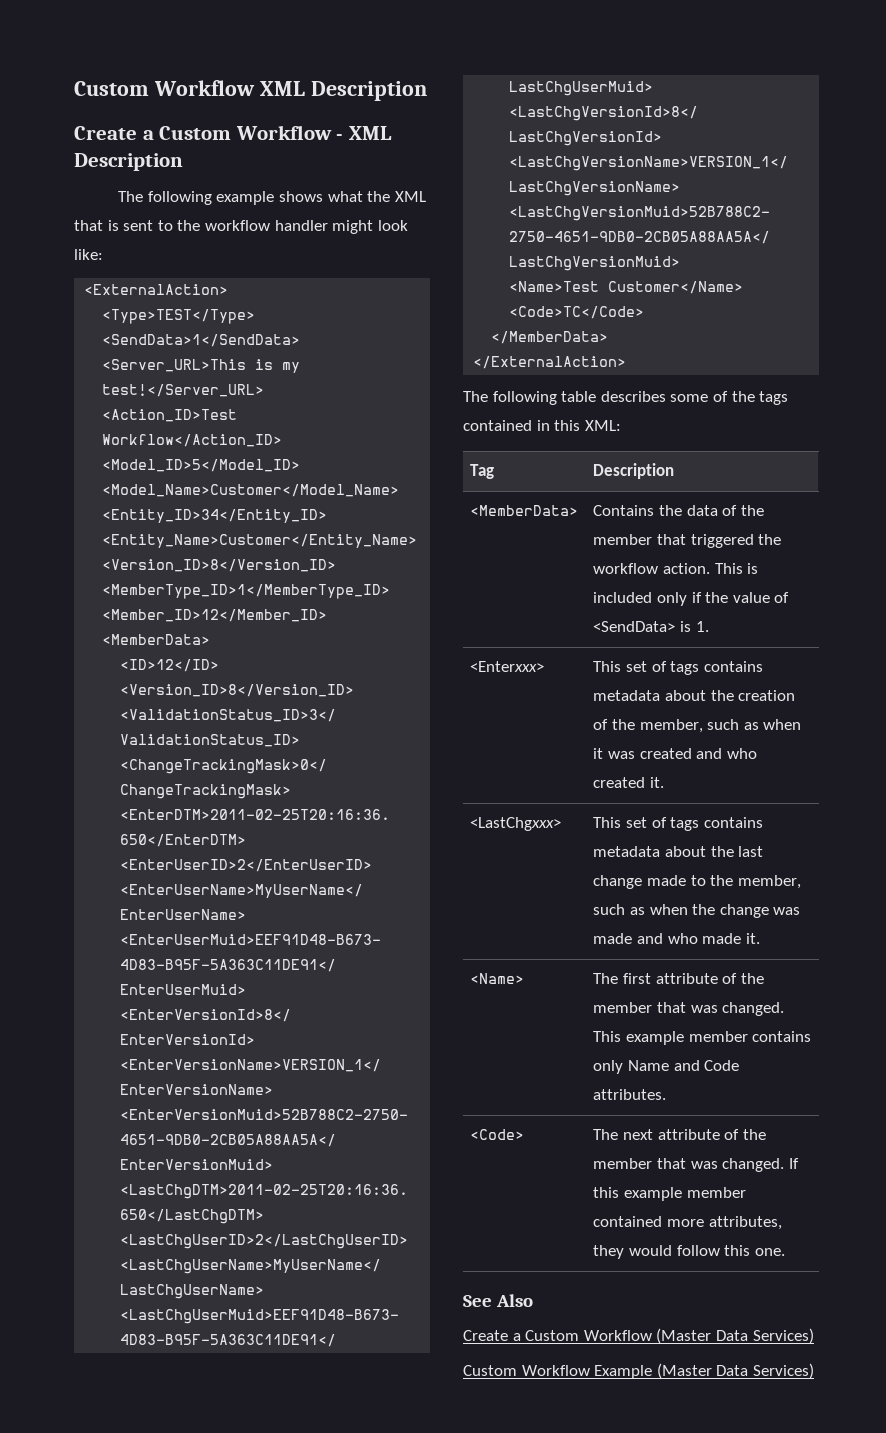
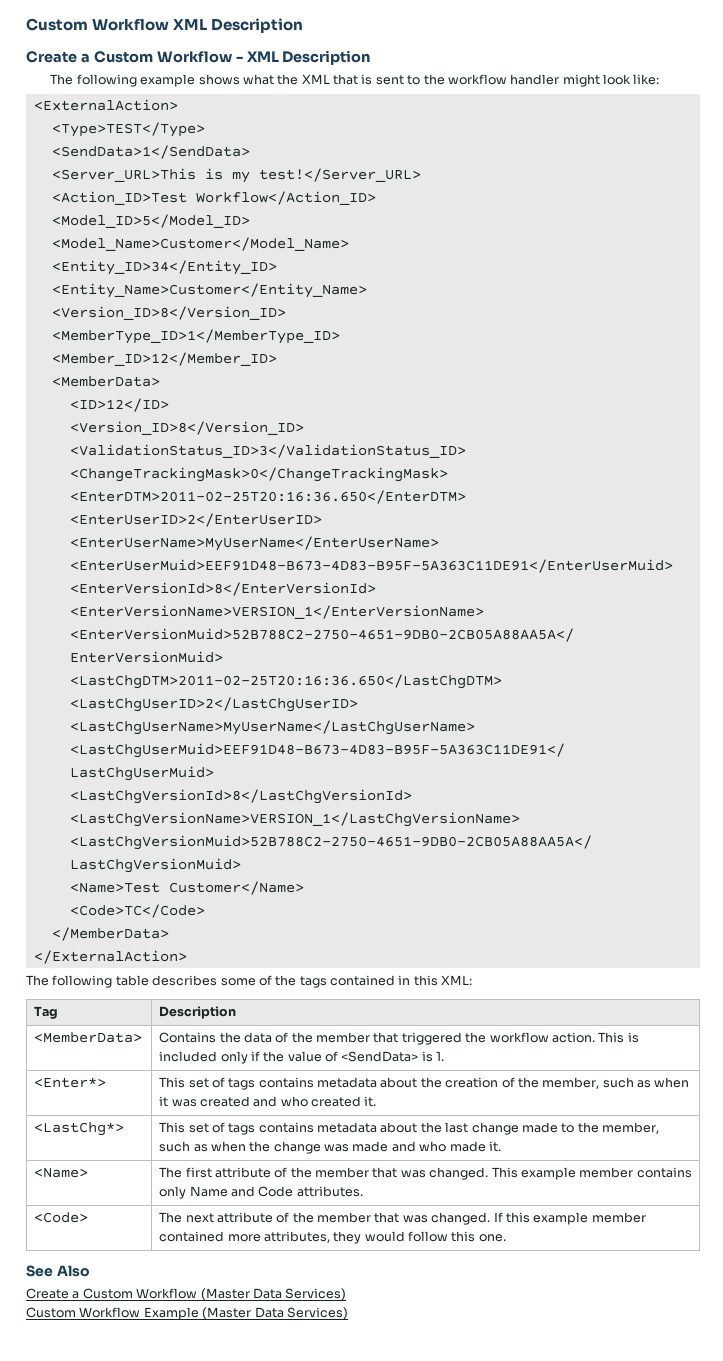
[470,661,545,672] <Enterxxx> -> [34,1077,107,1088] <Enter*>
[470,817,562,831] <LastChgxxx> -> [34,1122,125,1136] <LastChg*>

